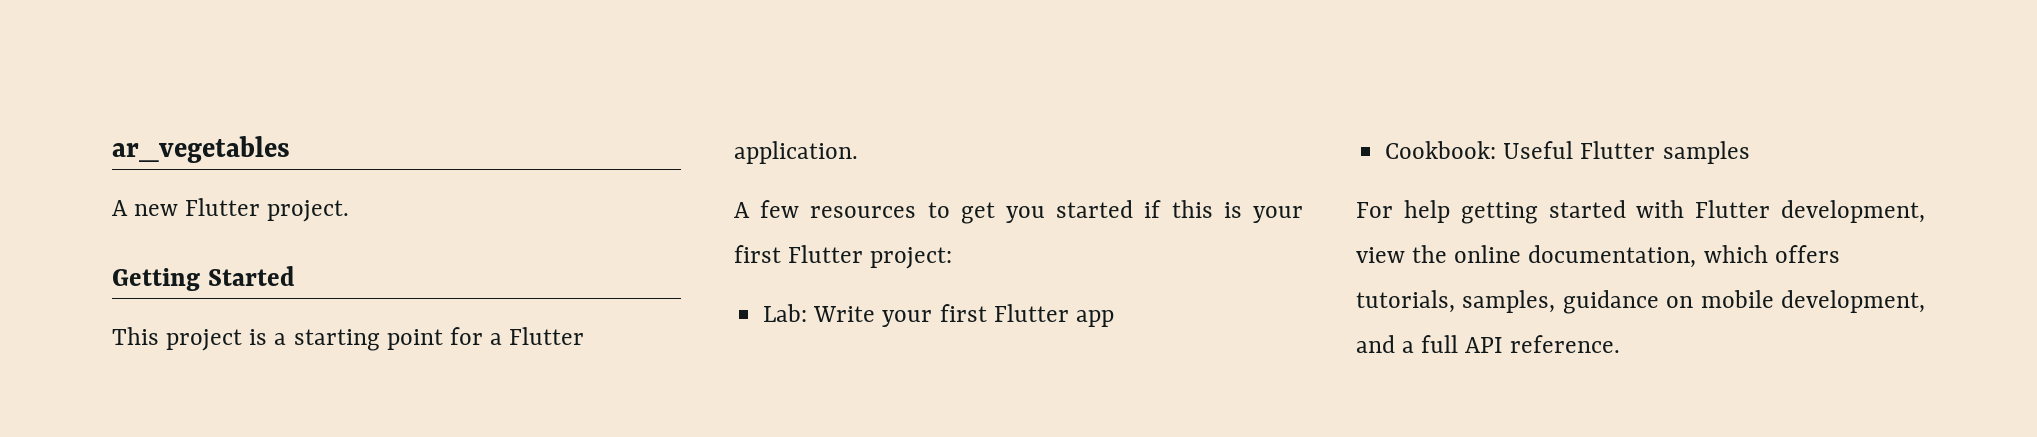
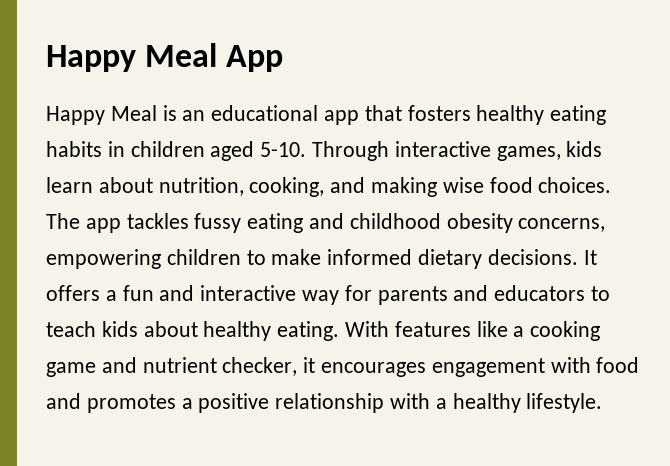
[112,136,290,163] [112,198,350,222] [112,266,295,291] [112,327,585,351] [734,141,858,164] [734,200,1303,224] [734,245,953,269] [763,304,1114,327] [1385,141,1750,164] [1356,200,1925,224] [1356,245,1840,268] [1356,290,1925,314] [1356,335,1620,353] ar_vegetables // A new Flutter project. // Getting Started // This project is a starting point for a Flutter application. // A few resources to get you started if this is your first Flutter project: // Lab: Write your first Flutter app // Cookbook: Useful Flutter samples // For help getting started with Flutter development, view the online documentation, which offers tutorials, samples, guidance on mobile development, and a full API reference. -> [46,43,284,72] [46,105,607,125] [46,141,603,161] [46,177,612,197] [46,213,606,233] [46,249,597,269] [46,285,611,305] [46,321,601,341] [46,357,640,377] [46,393,603,413] Happy Meal App // Happy Meal is an educational app that fosters healthy eating habits in children aged 5-10. Through interactive games, kids learn about nutrition, cooking, and making wise food choices. The app tackles fussy eating and childhood obesity concerns, empowering children to make informed dietary decisions. It offers a fun and interactive way for parents and educators to teach kids about healthy eating. With features like a cooking game and nutrient checker, it encourages engagement with food and promotes a positive relationship with a healthy lifestyle.

